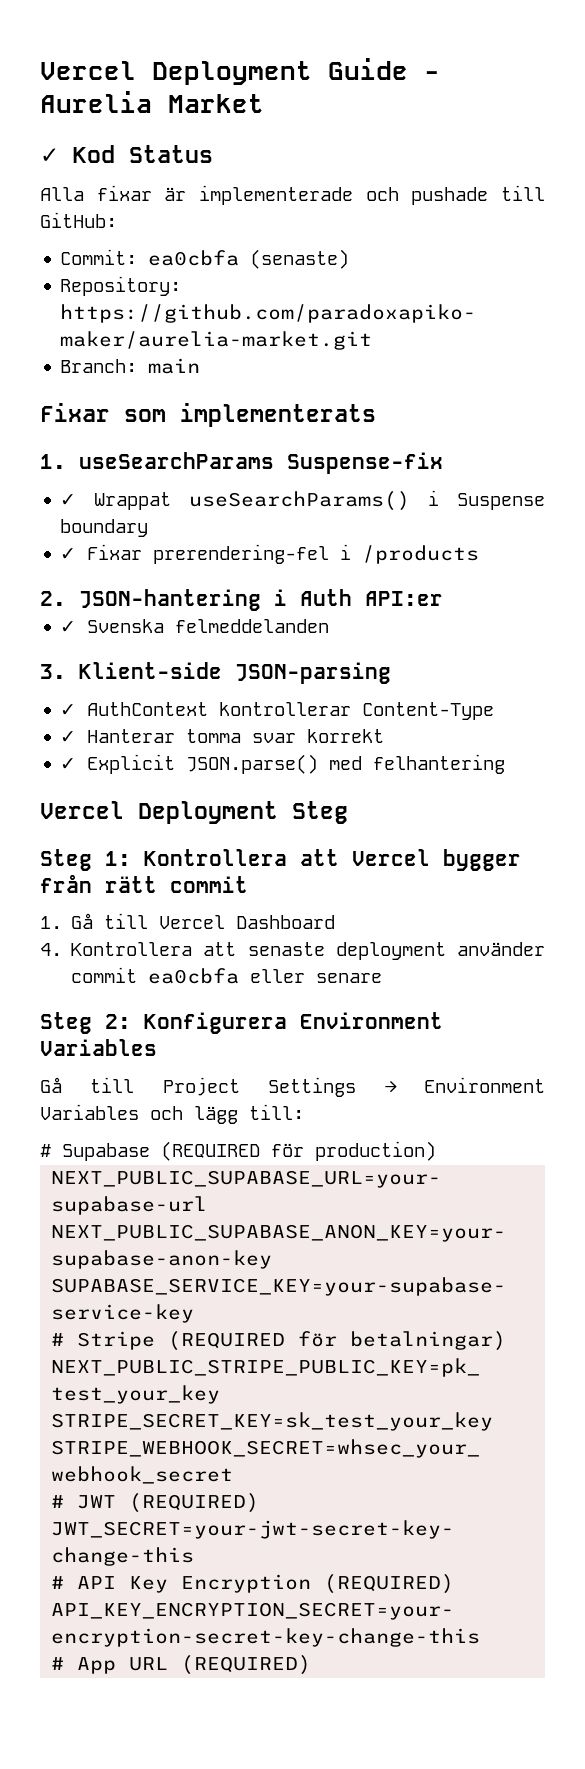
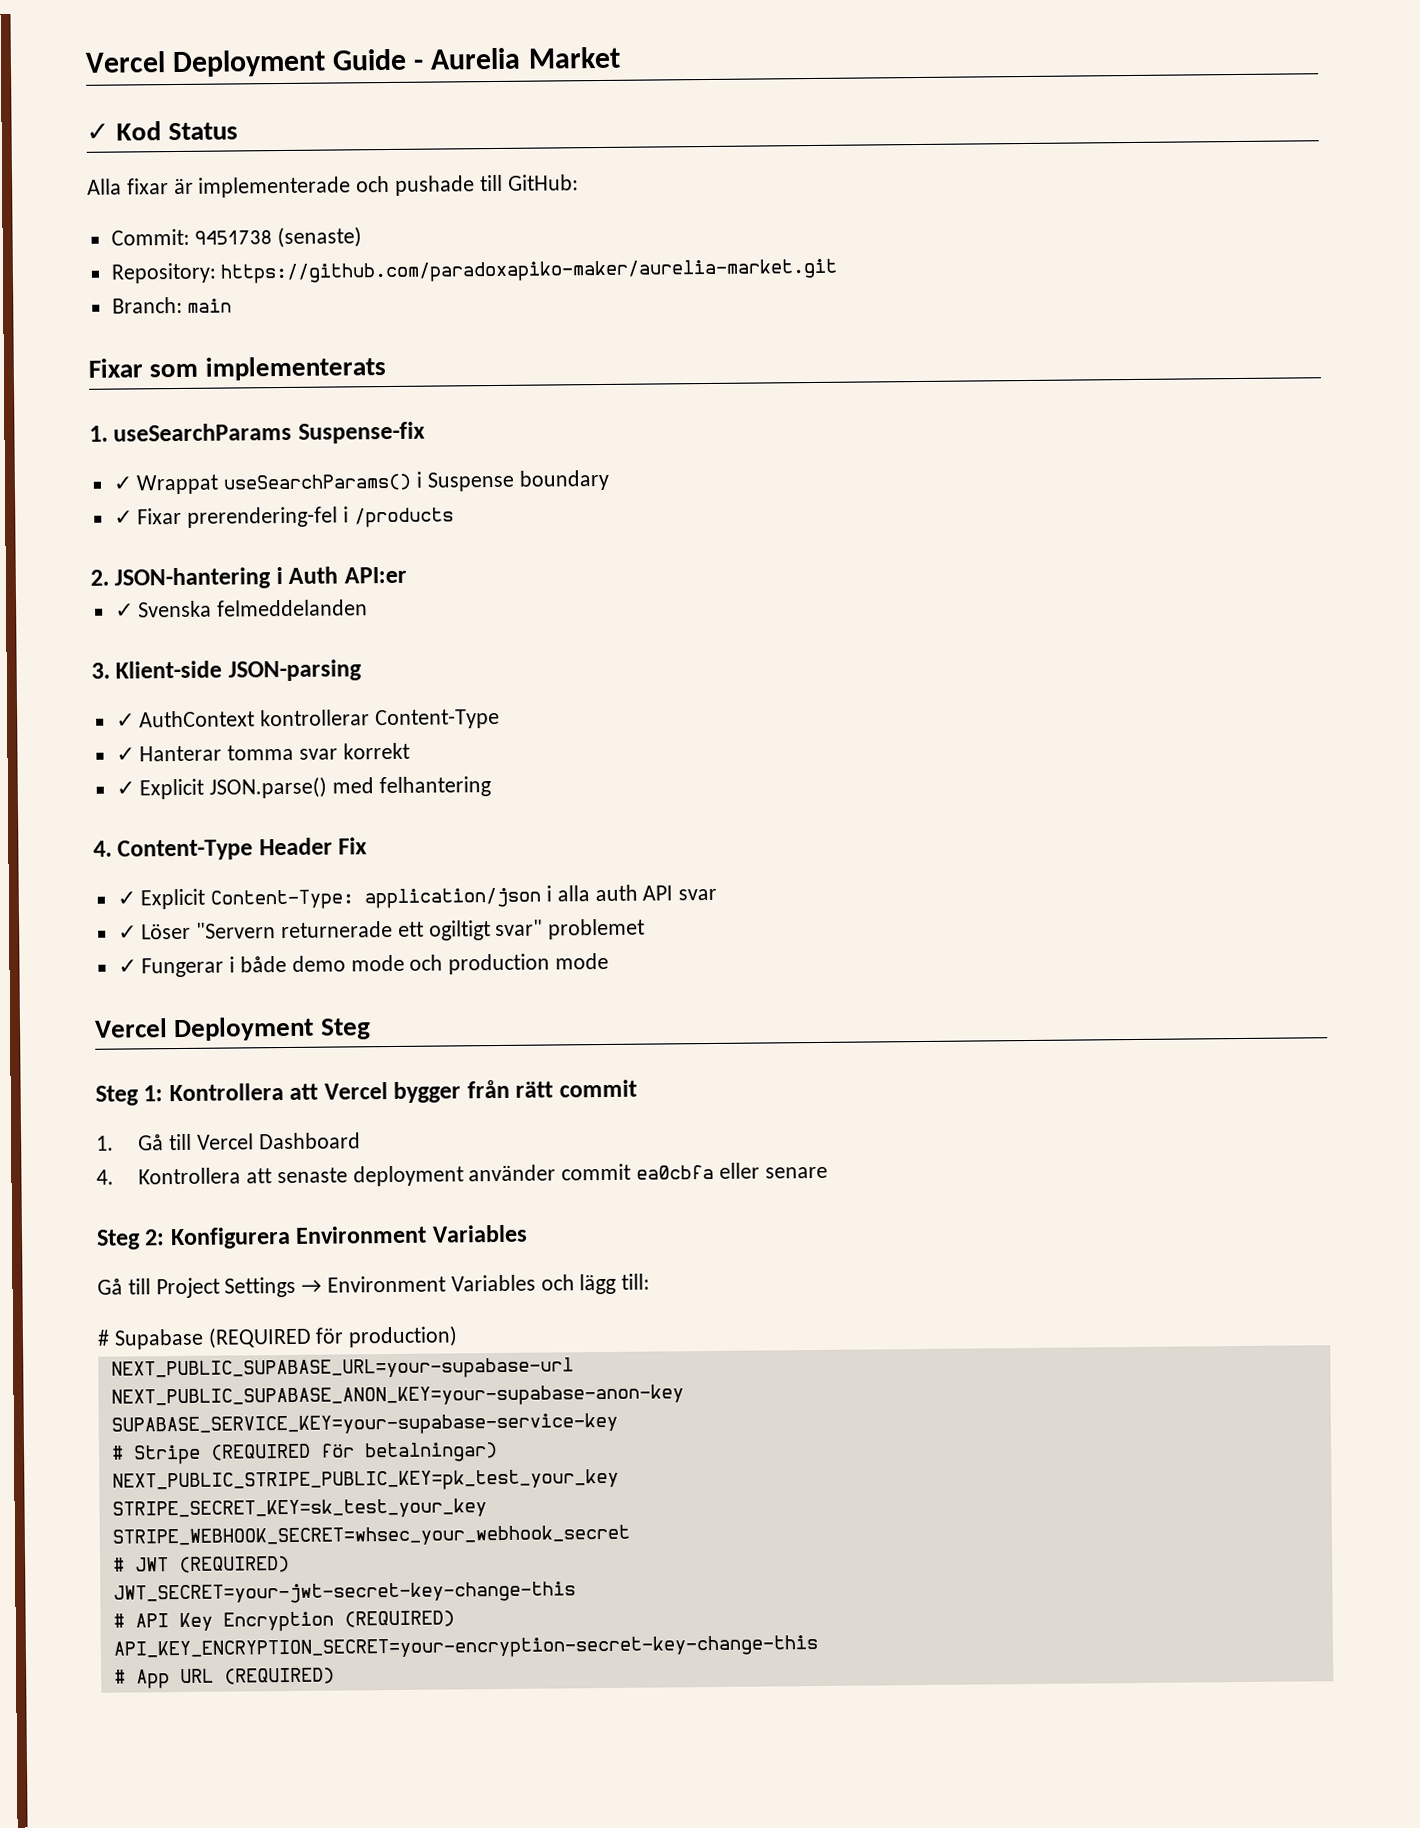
[148,250,240,266] ea0cbfa -> [194,230,273,245] 9451738
(506, 764) none -> [93,837,368,861] [116,884,718,910] [117,918,646,941] [117,952,610,978] // 4. Content-Type Header Fix // ✓ Explicit Content-Type: application/json i alla auth API svar // ✓ Löser "Servern returnerade ett ogiltigt svar" problemet // ✓ Fungerar i både demo mode och production mode

